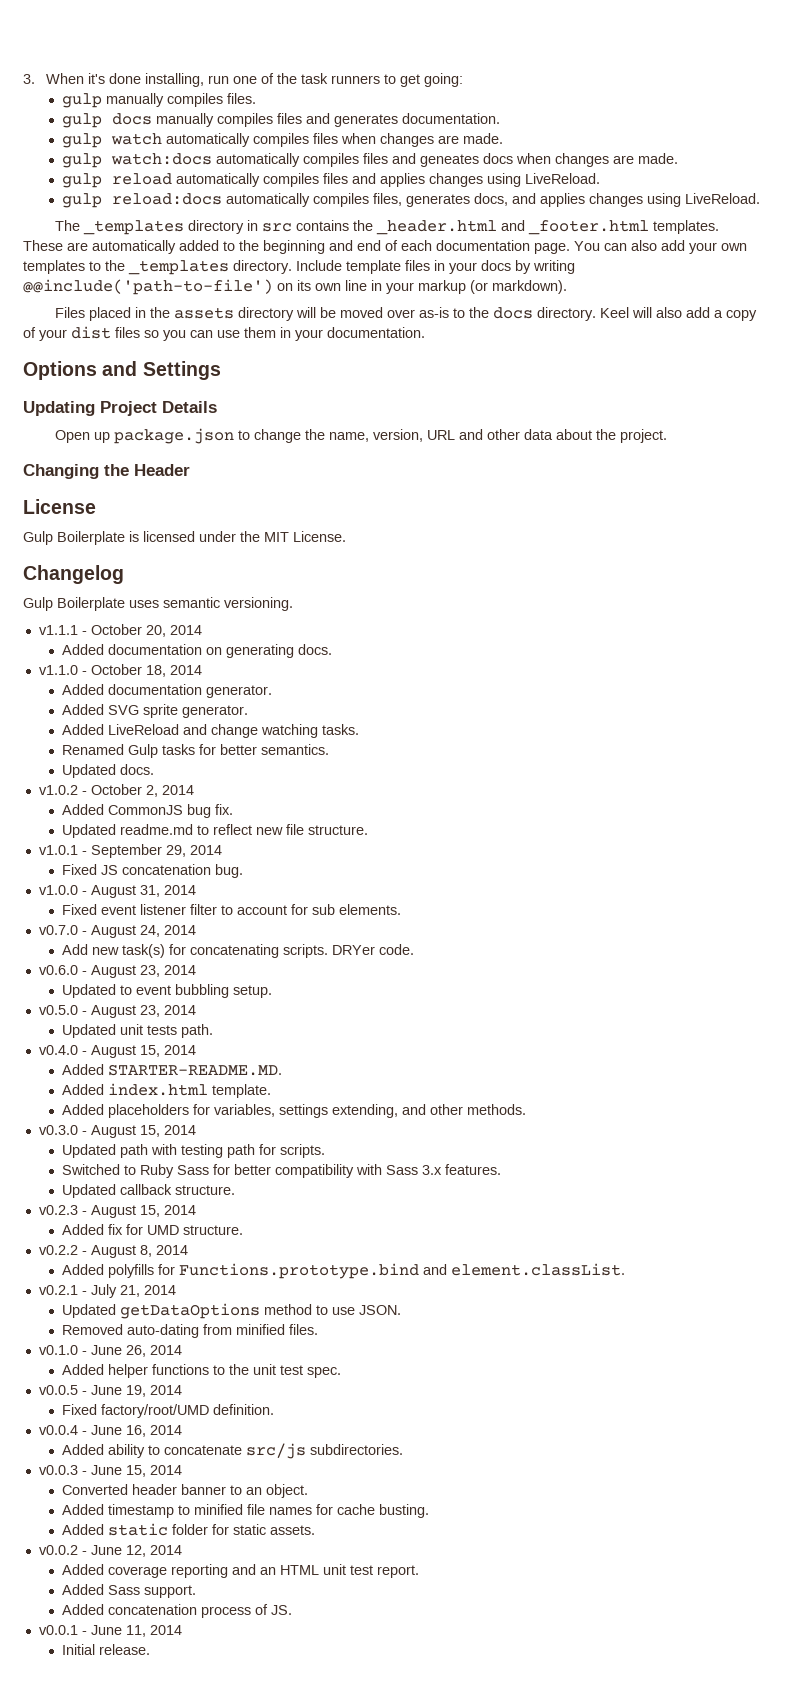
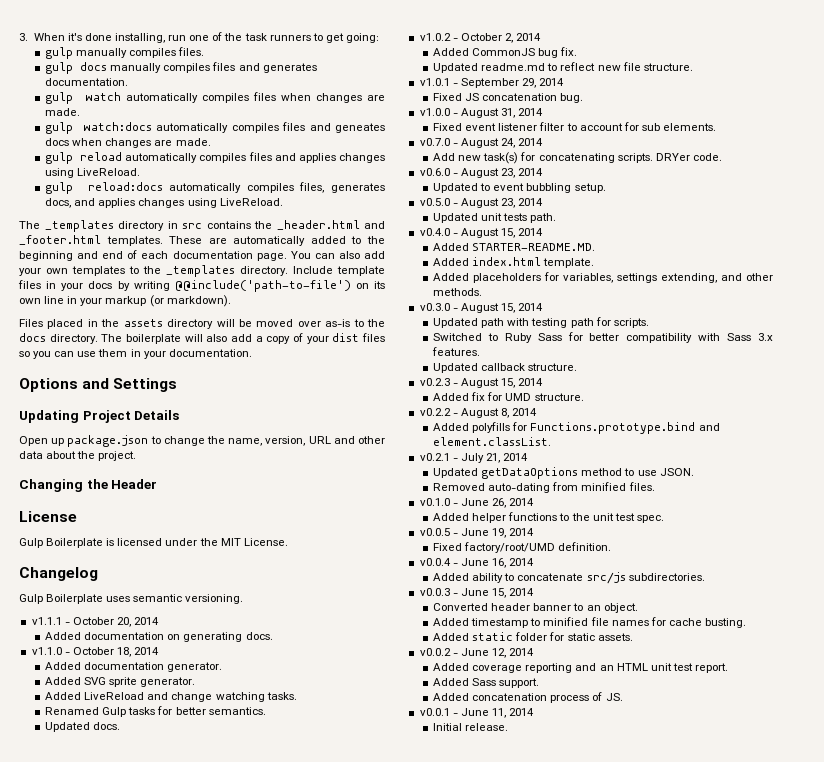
[600,307,630,318] Keel -> [101,334,181,344] The boilerplate

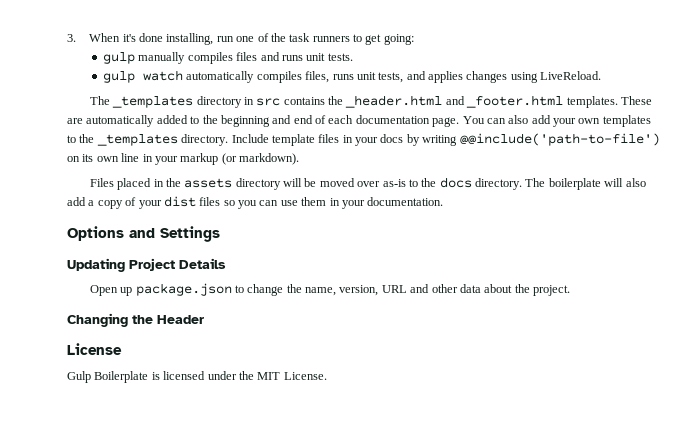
[178,47,205,56] [45,62,317,74] [45,78,129,86] [45,92,385,104] [45,108,81,116] [45,122,385,134] [45,138,211,148] [45,152,385,164] [45,168,141,178] [45,182,385,194] [45,198,72,208] files. // gulp docs manually compiles files and generates documentation. // gulp watch automatically compiles files when changes are made. // gulp watch:docs automatically compiles files and geneates docs when changes are made. // gulp reload automatically compiles files and applies changes using LiveReload. // gulp reload:docs automatically compiles files, generates docs, -> [236,52,353,61] [103,70,404,83] files and runs unit tests. // gulp watch automatically compiles files, runs unit tests,
[19,567,98,581] [19,594,244,604] [31,617,160,627] [45,632,273,642] [31,647,160,657] [45,662,223,672] [45,677,196,687] [45,692,297,702] [45,706,266,717] [45,722,121,732] [419,33,542,43] [433,47,578,58] [433,62,693,73] [419,78,565,88] [433,93,584,103] [419,108,544,118] [433,122,716,131] [419,138,544,148] [433,152,722,164] [419,168,544,178] [433,183,606,193] [419,198,544,208] [433,213,557,223] [419,228,544,238] [433,243,596,251] [433,257,595,268] [433,272,773,283] [433,288,483,296] [419,303,544,313] [433,317,649,328] [433,332,773,343] [432,347,481,356] [433,363,578,373] [419,378,544,388] [433,392,584,401] [419,408,538,418] [433,422,720,434] [433,437,552,446] [419,453,529,463] [433,467,694,479] [433,482,655,493] [419,498,535,508] [433,512,664,523] [419,528,535,538] [433,542,612,553] [419,558,535,568] [433,572,705,584] [419,588,535,598] [433,603,638,613] [433,617,746,628] [433,632,633,641] [419,648,535,658] [433,663,728,673] [433,678,540,688] [433,692,623,703] [419,708,535,718] [433,723,509,731] // Changelog // Gulp Boilerplate uses semantic versioning. // v1.1.1 - October 20, 2014 // Added documentation on generating docs. // v1.1.0 - October 18, 2014 // Added documentation generator. // Added SVG sprite generator. // Added LiveReload and change watching tasks. // Renamed Gulp tasks for better semantics. // Updated docs. // v1.0.2 - October 2, 2014 // Added CommonJS bug fix. // Updated readme.md to reflect new file structure. // v1.0.1 - September 29, 2014 // Fixed JS concatenation bug. // v1.0.0 - August 31, 2014 // Fixed event listener filter to account for sub elements. // v0.7.0 - August 24, 2014 // Add new task(s) for concatenating scripts. DRYer code. // v0.6.0 - August 23, 2014 // Updated to event bubbling setup. // v0.5.0 - August 23, 2014 // Updated unit tests path. // v0.4.0 - August 15, 2014 // Added STARTER-README.MD. // Added index.html template. // Added placeholders for variables, settings extending, and other methods. // v0.3.0 - August 15, 2014 // Updated path with testing path for scripts. // Switched to Ruby Sass for better compatibility with Sass 3.x features. // Updated callback structure. // v0.2.3 - August 15, 2014 // Added fix for UMD structure. // v0.2.2 - August 8, 2014 // Added polyfills for Functions.prototype.bind and element.classList. // v0.2.1 - July 21, 2014 // Updated getDataOptions method to use JSON. // Removed auto-dating from minified files. // v0.1.0 - June 26, 2014 // Added helper functions to the unit test spec. // v0.0.5 - June 19, 2014 // Fixed factory/root/UMD definition. // v0.0.4 - June 16, 2014 // Added ability to concatenate src/js subdirectories. // v0.0.3 - June 15, 2014 // Converted header banner to an object. // Added timestamp to minified file names for cache busting. // Added static folder for static assets. // v0.0.2 - June 12, 2014 // Added coverage reporting and an HTML unit test report. // Added Sass support. // Added concatenation process of JS. // v0.0.1 - June 11, 2014 // Initial release. -> (327, 376) none

